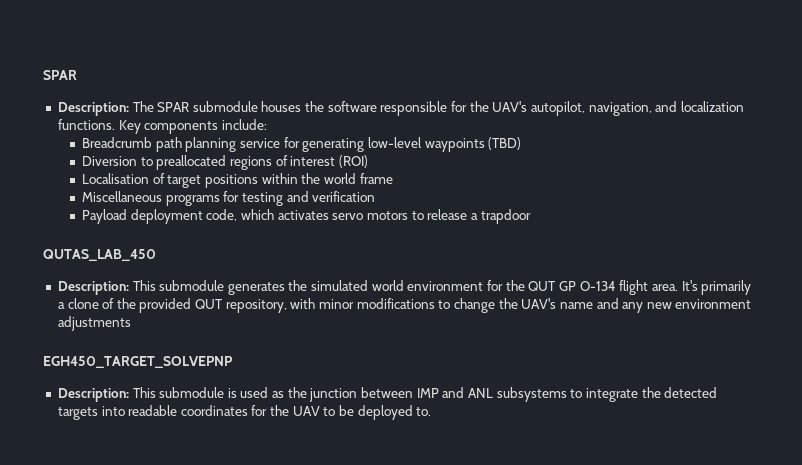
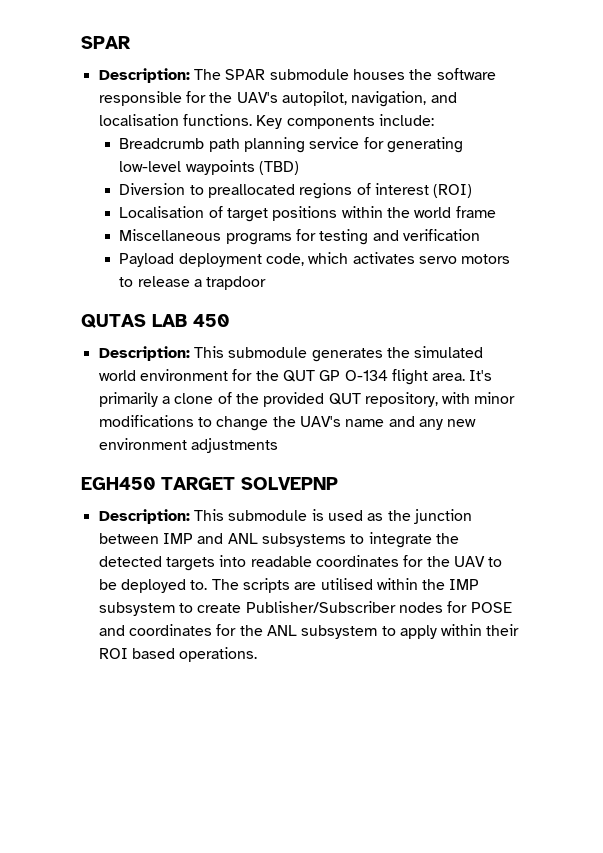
[680,101,744,112] localization -> [98,114,179,126] localisation
[43,249,156,261] QUTAS_LAB_450 -> [81,314,229,328] QUTAS LAB 450
[43,356,233,368] EGH450_TARGET_SOLVEPNP -> [81,477,338,490] EGH450 TARGET SOLVEPNP
(432, 411) none -> [211,578,480,593] [98,601,512,616] [98,624,520,639] [98,647,258,662] The scripts are utilised within the IMP subsystem to create Publisher/Subscriber nodes for POSE and coordinates for the ANL subsystem to apply within their ROI based operations.

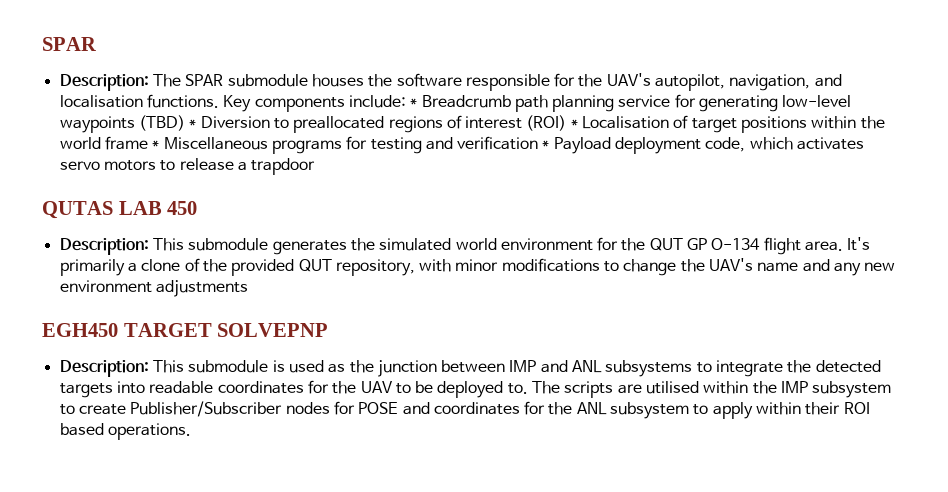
(434, 120) // -> [410,98,418,107] *
(300, 168) // -> [189,119,197,128] *
(473, 191) // -> [570,119,578,128] *
(496, 212) // -> [152,140,160,149] *
(480, 235) // -> [542,140,550,149] *

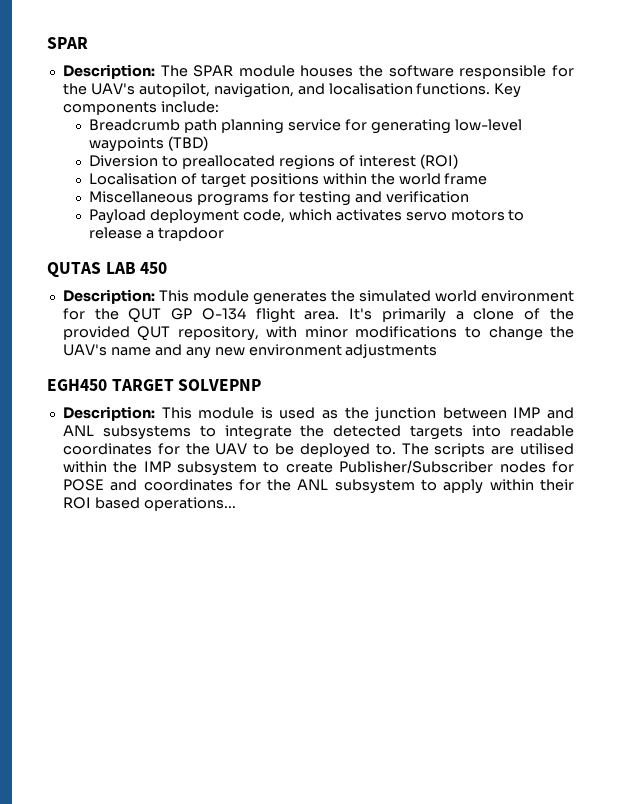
[227,74,308,87] submodule -> [238,65,295,77] module
[410,98,418,107] * -> (219, 107) //
[189,119,197,128] * -> (208, 143) //
[570,119,578,128] * -> (458, 161) //
[152,140,160,149] * -> (488, 179) //
[542,140,550,149] * -> (469, 197) //
[188,238,269,251] submodule -> [192,290,249,302] module
[188,360,269,373] submodule -> [198,407,255,419] module
[107,423,191,440] operations. -> [143,497,236,511] operations...

